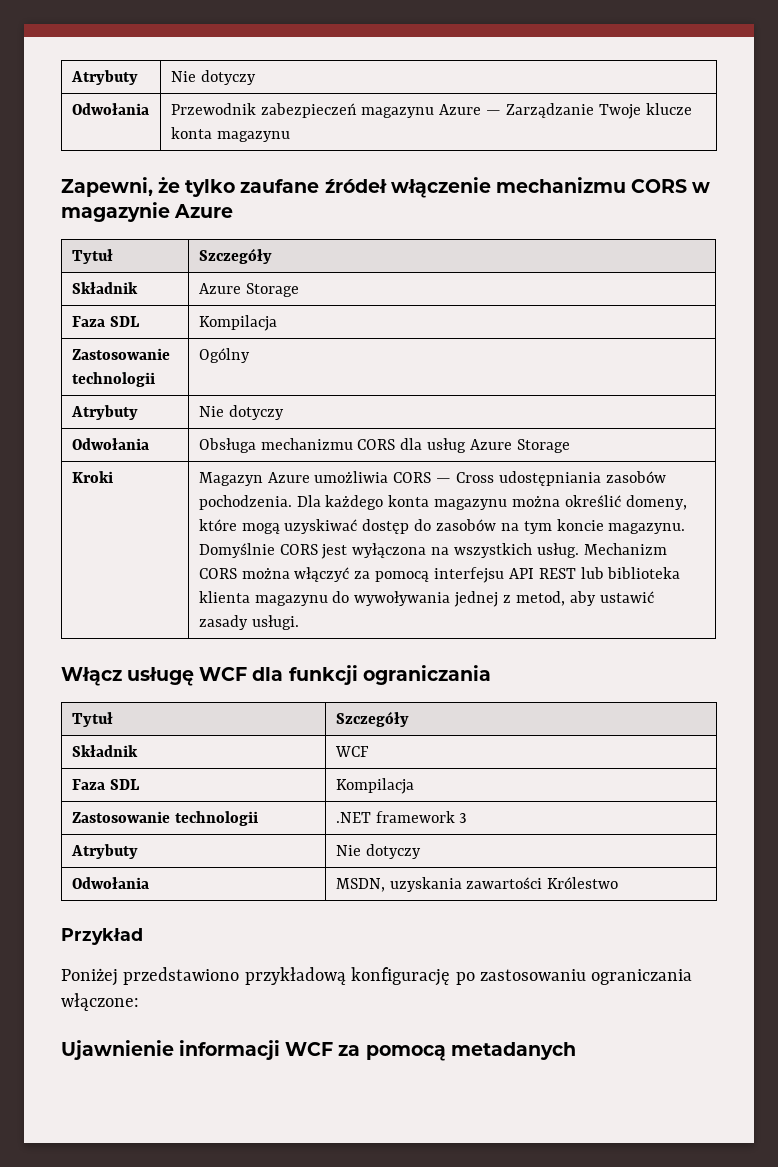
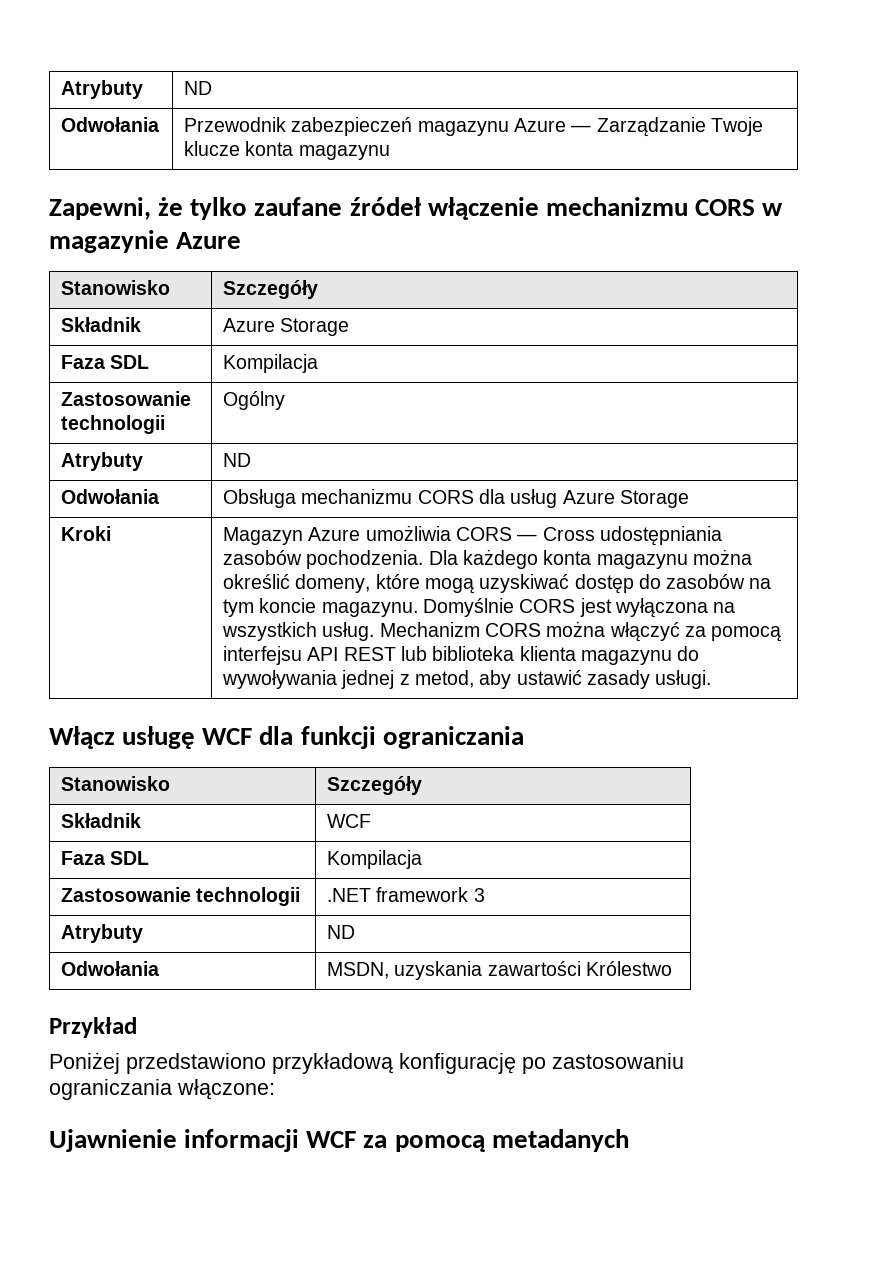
[70,70,138,85] [170,70,256,85] Atrybuty | Nie dotyczy -> [61,80,144,99] [184,81,213,95] Atrybuty | ND
[71,249,113,264] Tytuł -> [61,280,171,295] Stanowisko
[198,405,284,420] Nie dotyczy -> [223,453,252,467] ND
[71,712,113,727] Tytuł -> [61,776,171,791] Stanowisko
[335,844,421,859] Nie dotyczy -> [327,925,356,939] ND

